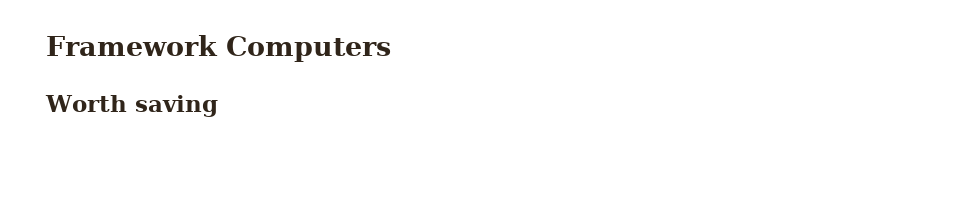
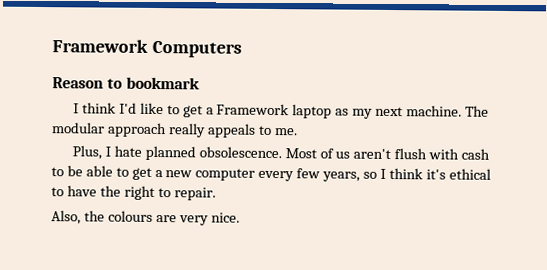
[45,95,218,117] Worth saving -> [52,76,200,90] [73,102,489,119] [52,122,298,138] [72,145,491,161] [51,165,491,182] [51,185,216,201] [51,210,240,226] Reason to bookmark // I think I'd like to get a Framework laptop as my next machine. The modular approach really appeals to me. // Plus, I hate planned obsolescence. Most of us aren't flush with cash to be able to get a new computer every few years, so I think it's ethical to have the right to repair. // Also, the colours are very nice.

